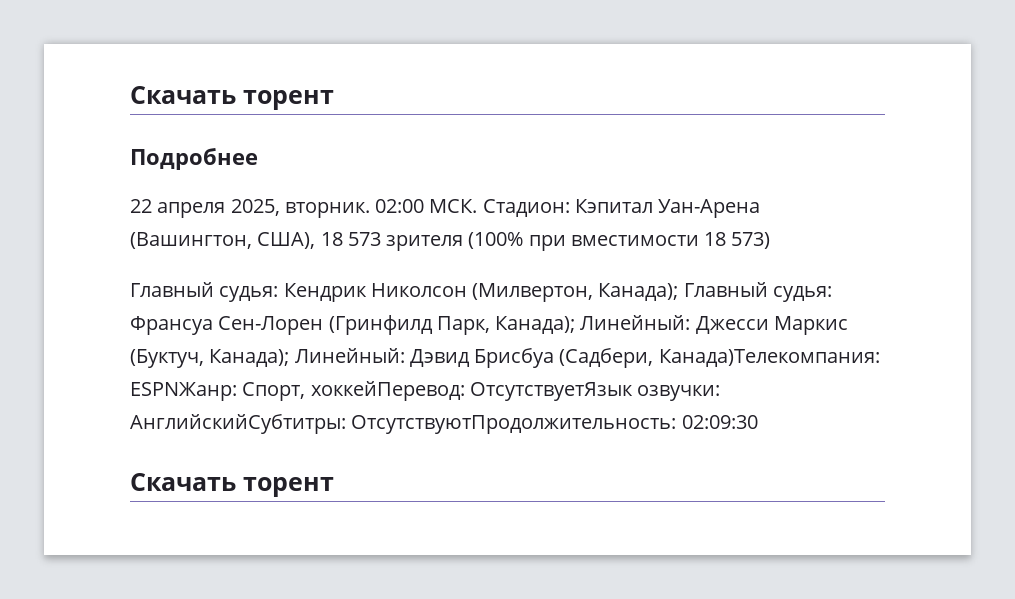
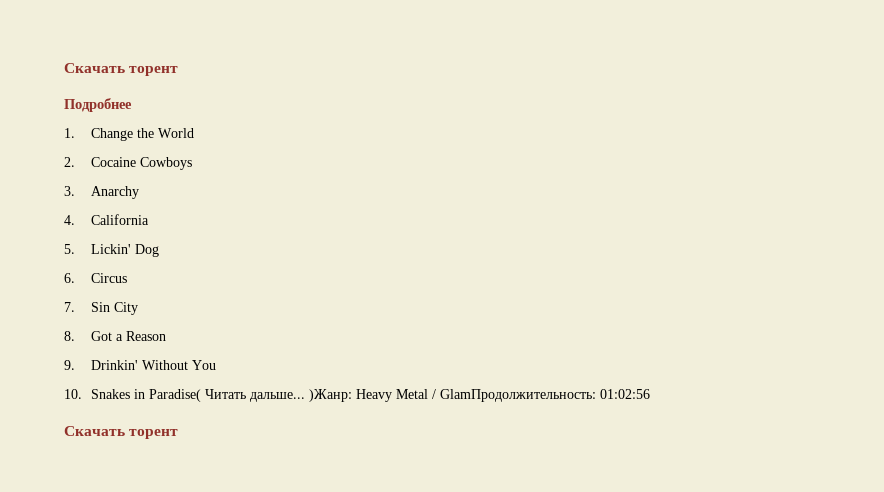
[130,199,761,218] [130,232,771,251] [130,282,832,302] [130,315,848,335] [130,348,880,368] [130,381,721,401] [130,414,758,434] 22 апреля 2025, вторник. 02:00 МСК. Стадион: Кэпитал Уан-Арена (Вашингтон, США), 18 573 зрителя (100% при вместимости 18 573) // Главный судья: Кендрик Николсон (Милвертон, Канада); Главный судья: Франсуа Сен-Лорен (Гринфилд Парк, Канада); Линейный: Джесси Маркис (Буктуч, Канада); Линейный: Дэвид Брисбуа (Садбери, Канада)Телекомпания: ESPNЖанр: Спорт, хоккейПеревод: ОтсутствуетЯзык озвучки: АнглийскийСубтитры: ОтсутствуютПродолжительность: 02:09:30 -> [64,128,194,141] [64,157,192,170] [64,186,139,199] [64,214,149,225] [64,244,159,257] [64,273,127,283] [64,302,138,315] [64,331,166,341] [64,360,216,370] [64,389,650,402] 1. Change the World // 2. Cocaine Cowboys // 3. Anarchy // 4. California // 5. Lickin' Dog // 6. Circus // 7. Sin City // 8. Got a Reason // 9. Drinkin' Without You // 10. Snakes in Paradise( Читать дальше... )Жанр: Heavy Metal / GlamПродолжительность: 01:02:56

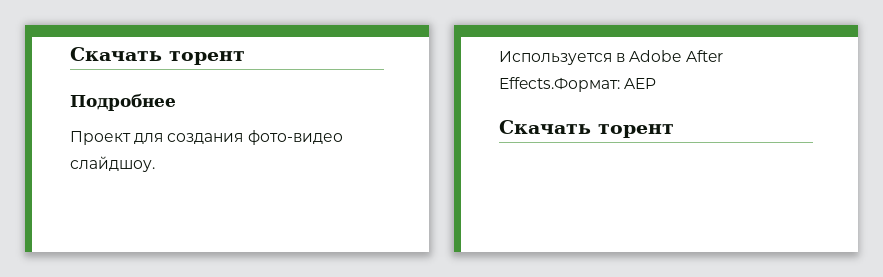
[64,128,194,141] [64,157,192,170] [64,186,139,199] [64,214,149,225] [64,244,159,257] [64,273,127,283] [64,302,138,315] [64,331,166,341] [64,360,216,370] [64,389,650,402] 1. Change the World // 2. Cocaine Cowboys // 3. Anarchy // 4. California // 5. Lickin' Dog // 6. Circus // 7. Sin City // 8. Got a Reason // 9. Drinkin' Without You // 10. Snakes in Paradise( Читать дальше... )Жанр: Heavy Metal / GlamПродолжительность: 01:02:56 -> [70,130,343,145] [70,156,155,172] [499,50,723,65] [499,77,657,92] Проект для создания фото-видео слайдшоу. // Используется в Adobe After Effects.Формат: AEP

